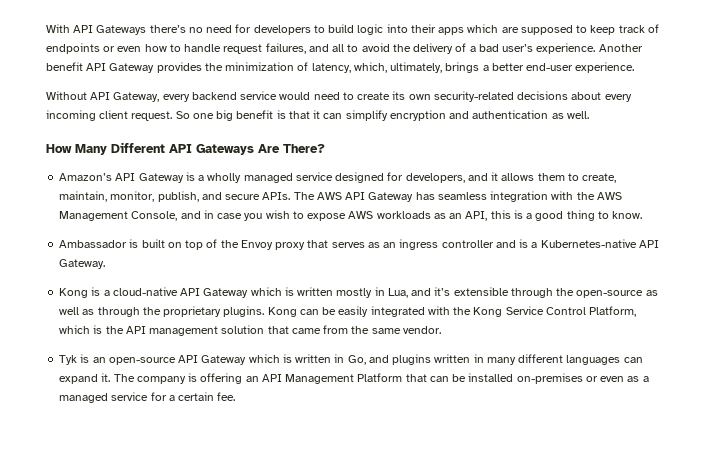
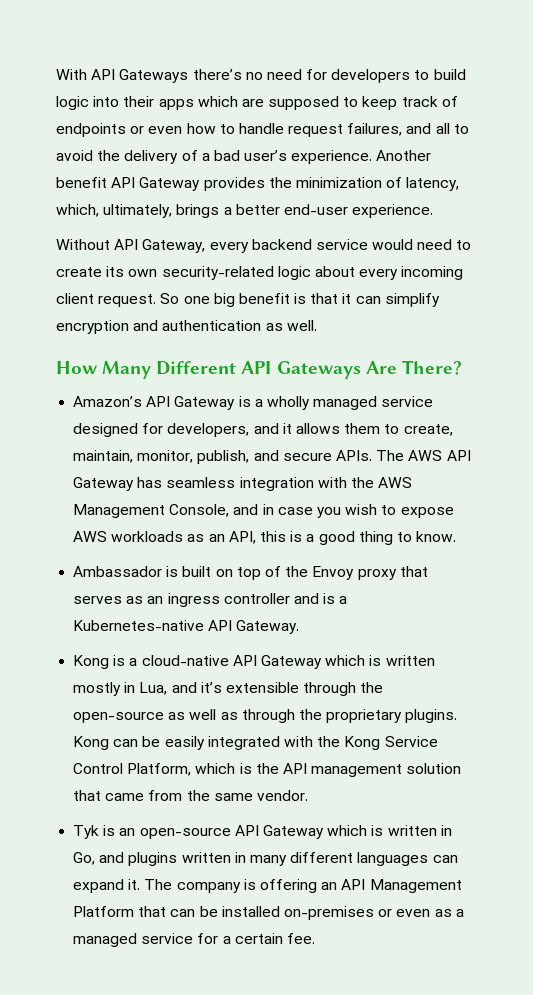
[517,91,569,100] decisions -> [277,266,311,280] logic

